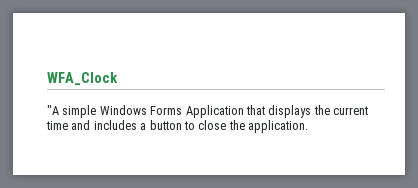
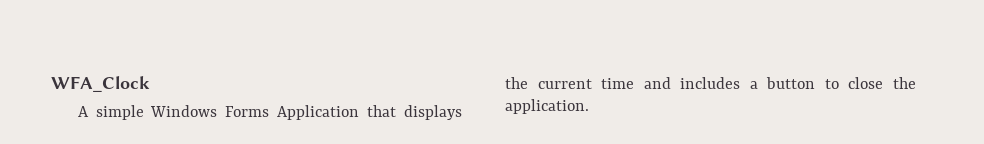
[47,105,59,115] "A -> [77,106,89,117] A

